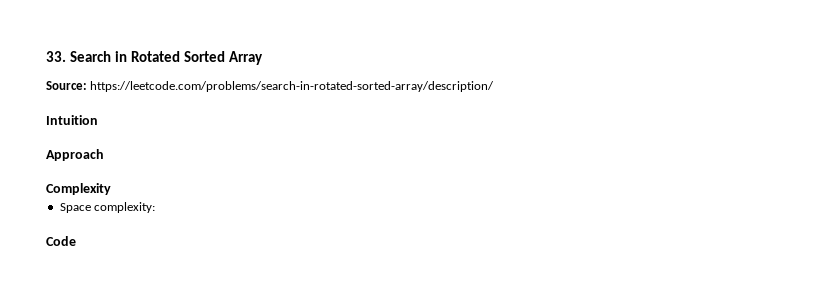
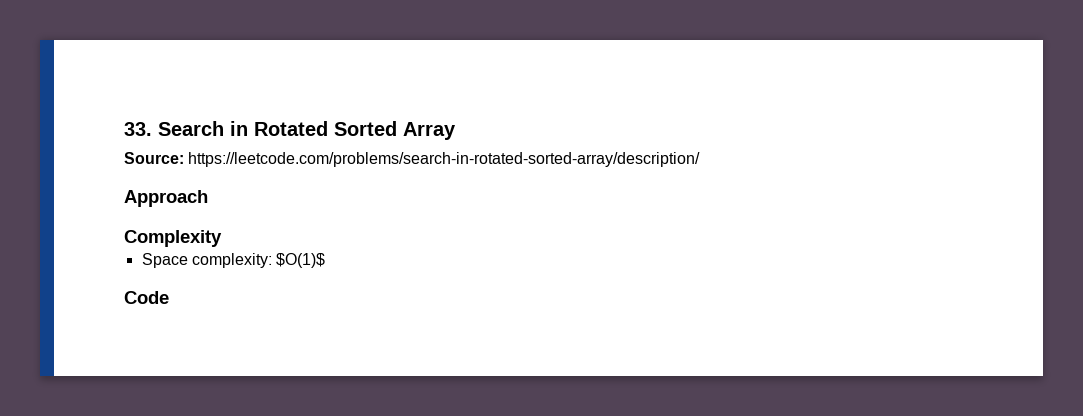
[46,115,98,125] // Intuition -> (701, 159) none
(156, 207) none -> [276,253,326,268] $O(1)$

